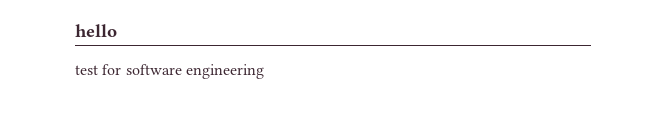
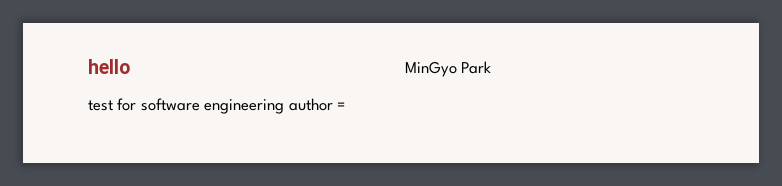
(264, 71) none -> [288,98,346,111] [405,61,492,77] author = MinGyo Park

